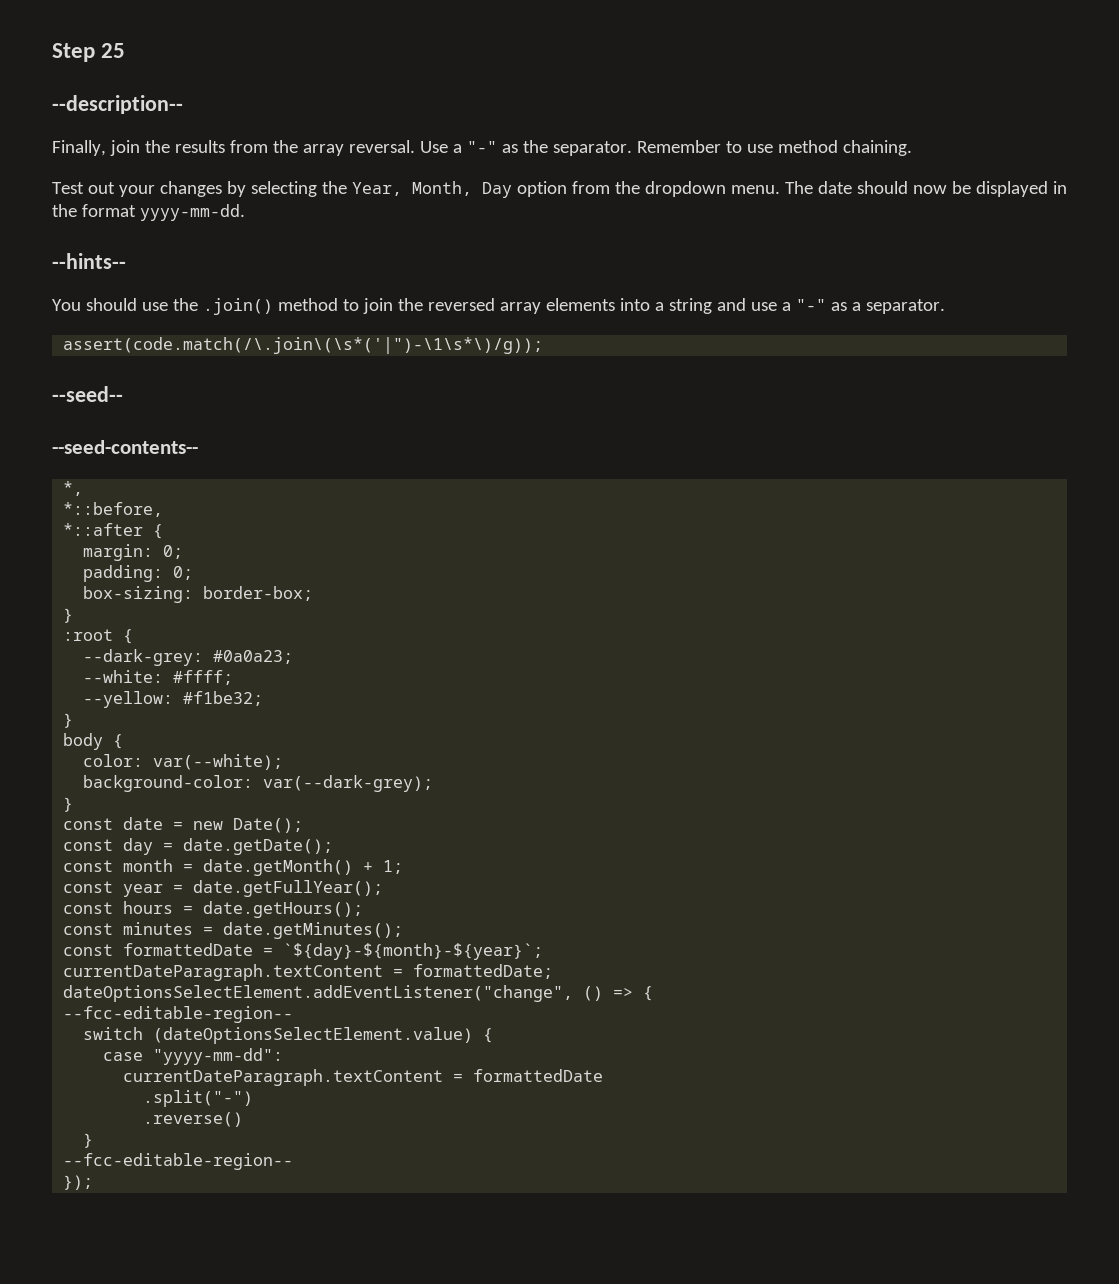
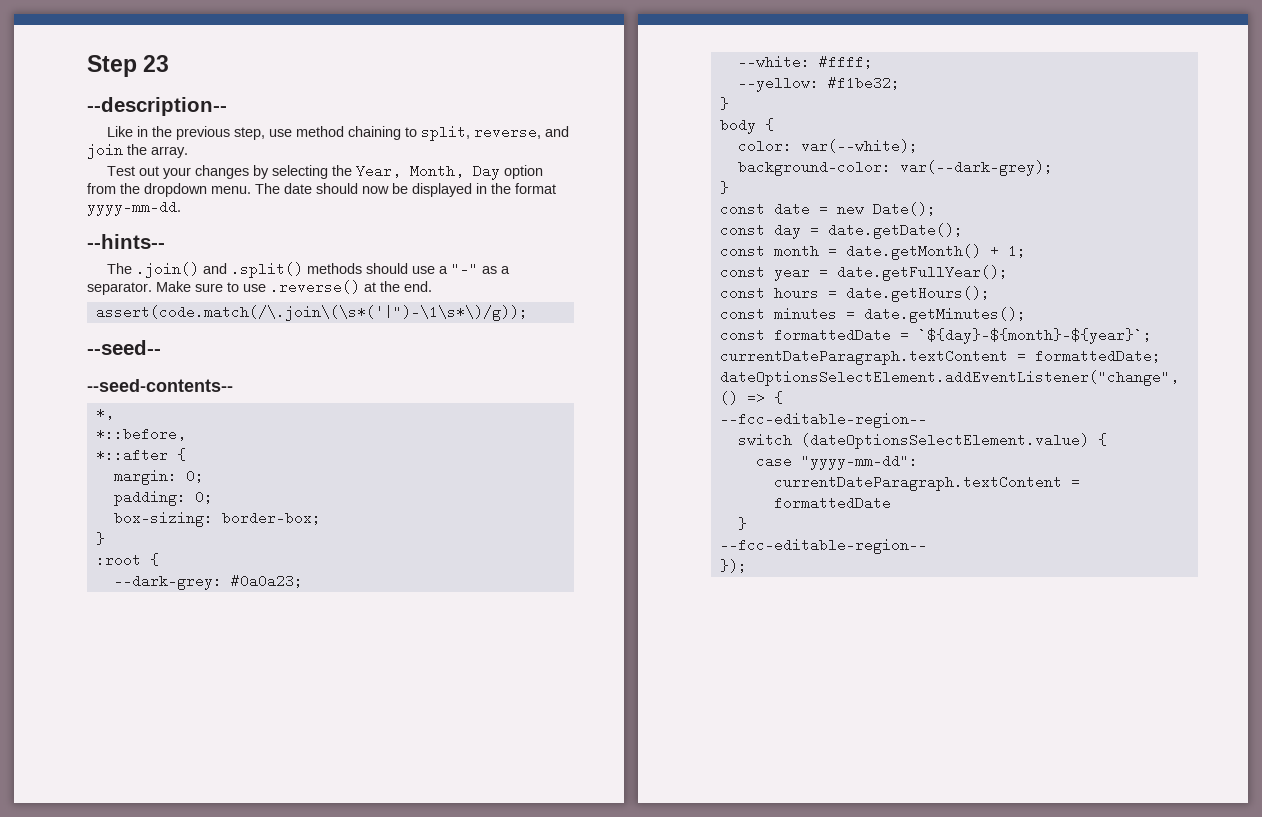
[101,43,126,58] 25 -> [143,55,170,72] 23
[52,140,912,156] Finally, join the results from the array reversal. Use a "-" as the separator. Remember to use method chaining. -> [107,125,570,141] [87,144,188,159] Like in the previous step, use method chaining to split, reverse, and join the array.
[52,298,746,315] You should use the .join() method to join the reversed array elements into a string and -> [107,262,409,278] The .join() and .split() methods should
(945, 306) none -> [156,280,432,294] Make sure to use .reverse() at the end.
[143,1090,254,1107] [143,1112,244,1127] // .split("-") // .reverse() -> (891, 503) none

